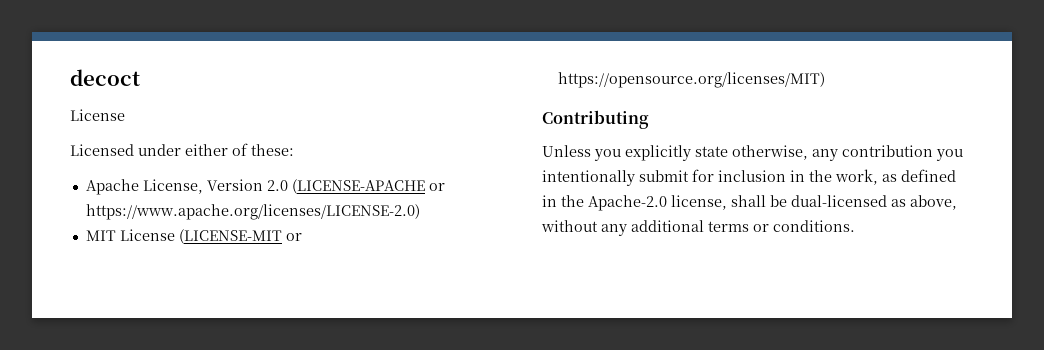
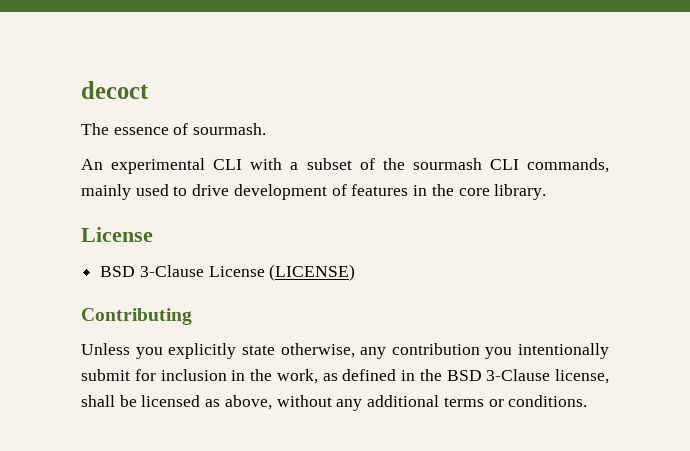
[70,109,125,121] [70,143,294,156] [85,179,445,195] [85,204,420,220] [85,229,302,244] [557,72,825,88] License // Licensed under either of these: // Apache License, Version 2.0 (LICENSE-APACHE or https://www.apache.org/licenses/LICENSE-2.0) // MIT License (LICENSE-MIT or https://opensource.org/licenses/MIT) -> [81,123,267,135] [81,158,610,174] [81,184,547,200] [81,227,153,242] [100,264,356,281] The essence of sourmash. // An experimental CLI with a subset of the sourmash CLI commands, mainly used to drive development of features in the core library. // License // BSD 3-Clause License (LICENSE)
[588,195,667,211] Apache-2.0 -> [446,369,551,381] BSD 3-Clause
[791,195,887,207] dual-licensed -> [141,395,201,407] licensed

